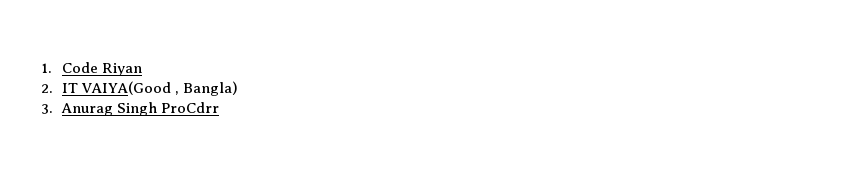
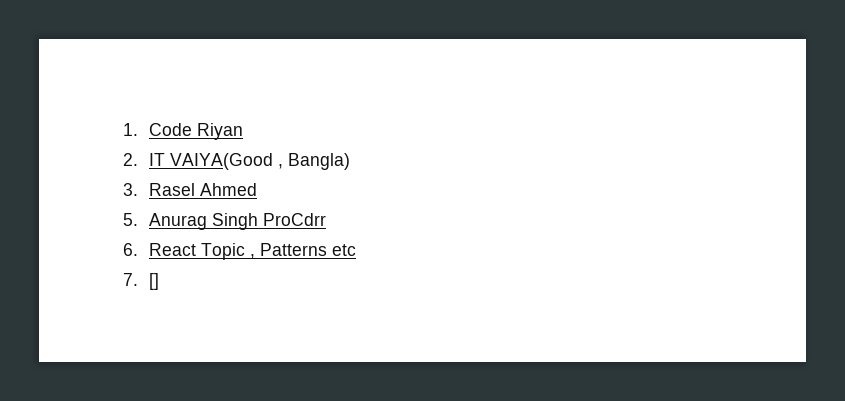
(53, 109) none -> [148,183,257,196] [123,213,138,226] Rasel Ahmed // 5.
(219, 107) none -> [123,243,356,260] [123,273,159,290] // 6. React Topic , Patterns etc // 7. []

